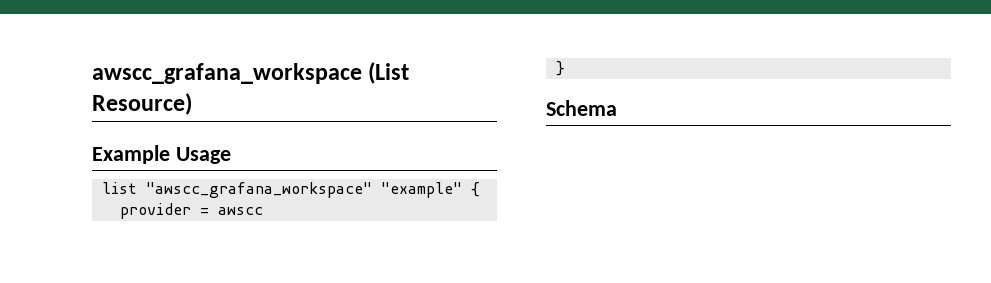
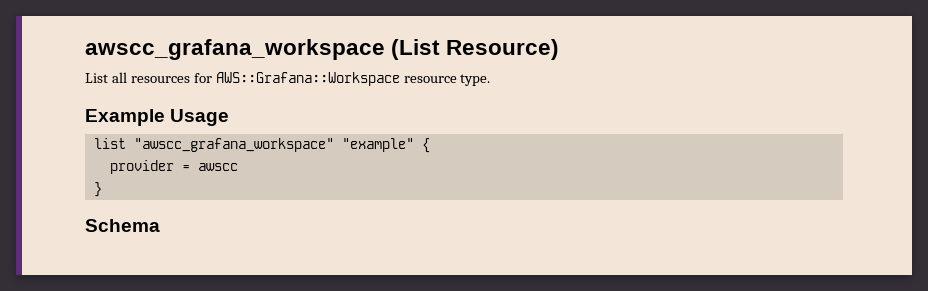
(192, 104) none -> [85,72,491,86] // List all resources for AWS::Grafana::Workspace resource type.

